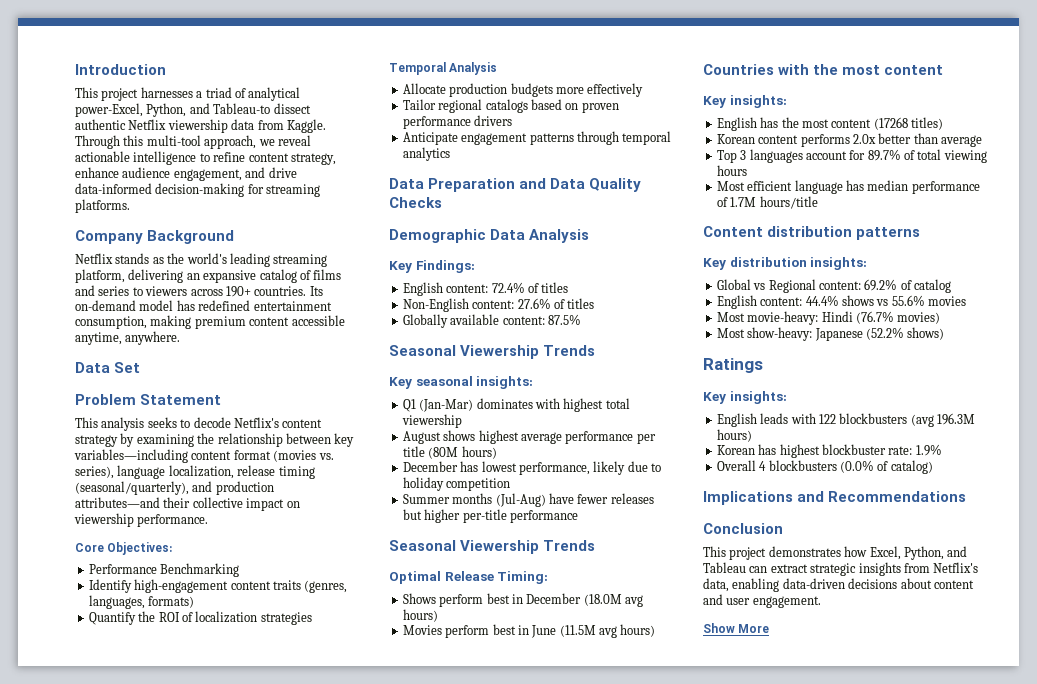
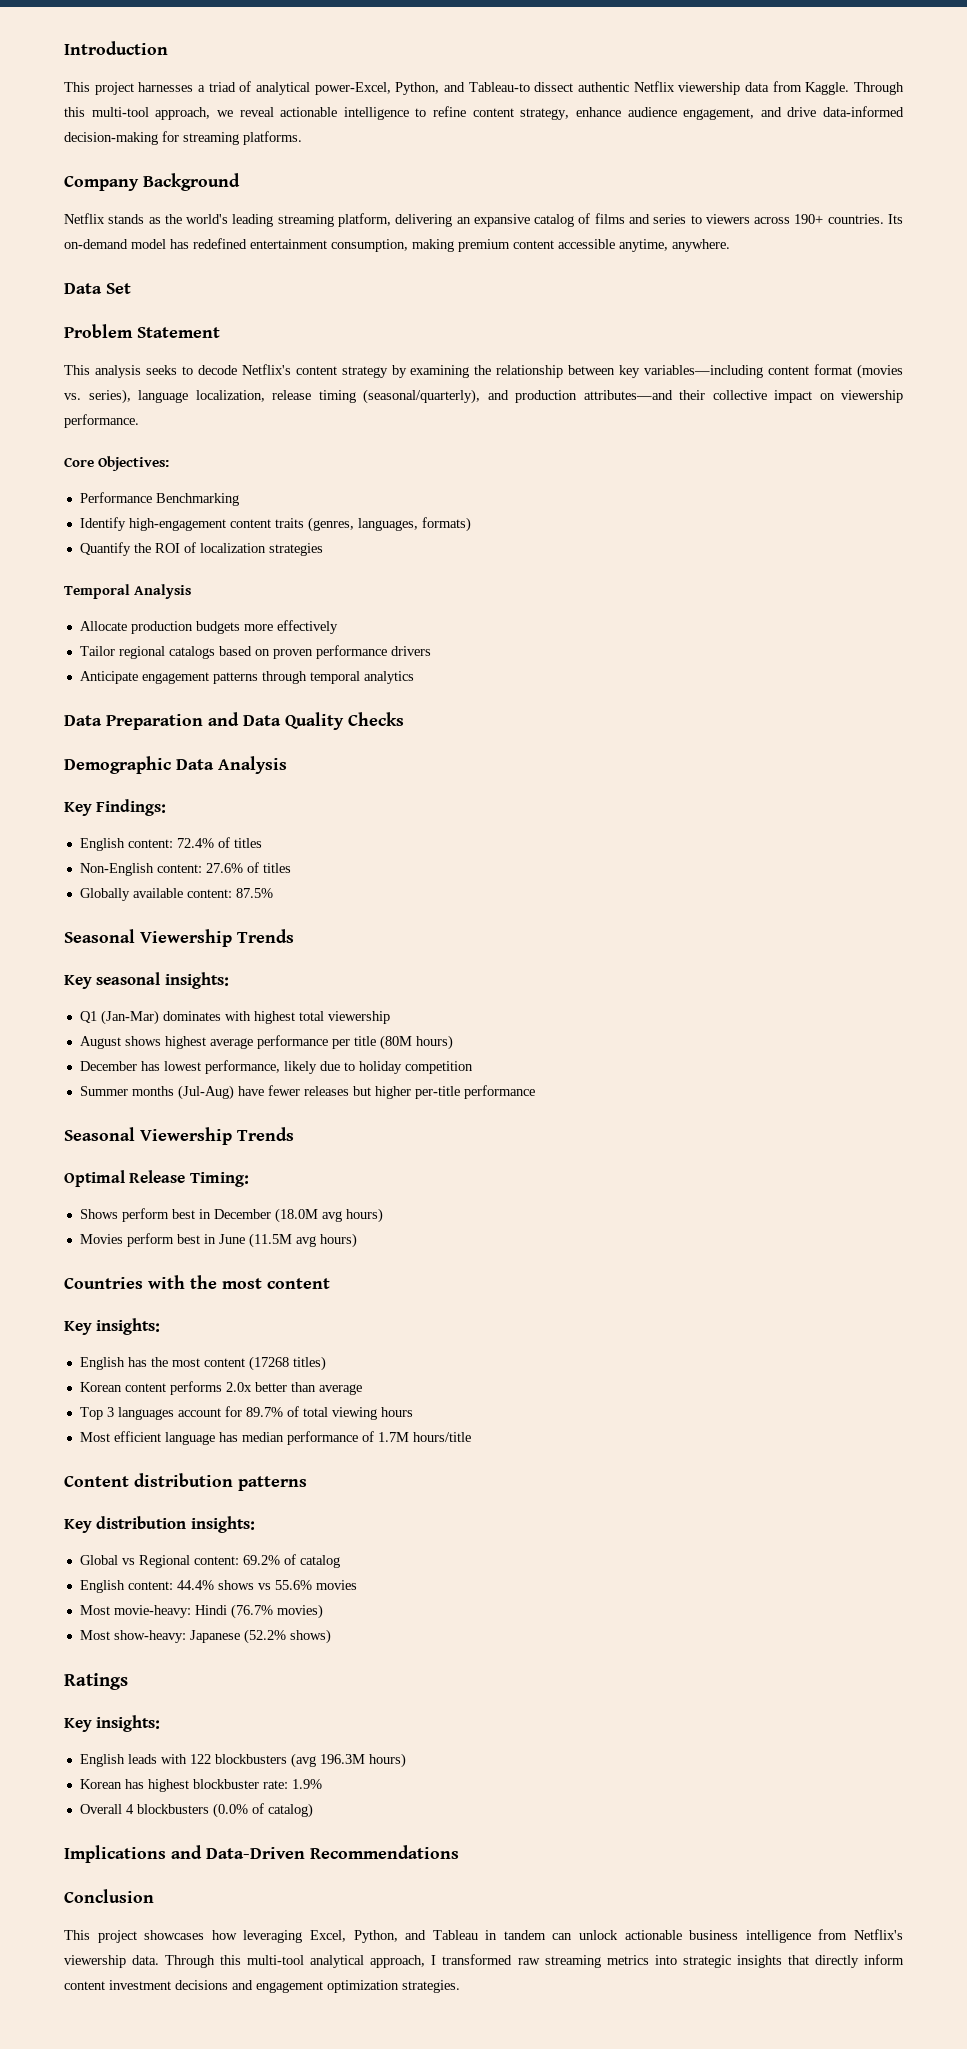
(825, 496) none -> [206,1847,305,1859] Data-Driven
[768,546,868,557] demonstrates how -> [144,1930,303,1943] showcases how leveraging
[749,562,979,576] [703,578,974,592] [703,594,821,608] [703,623,770,633] can extract strategic insights from Netflix's data, enabling data-driven decisions about content and user engagement. // Show More -> [485,1929,904,1943] [64,1954,904,1968] [64,1980,460,1993] in tandem can unlock actionable business intelligence from Netflix's viewership data. Through this multi-tool analytical approach, I transformed raw streaming metrics into strategic insights that directly inform content investment decisions and engagement optimization strategies.

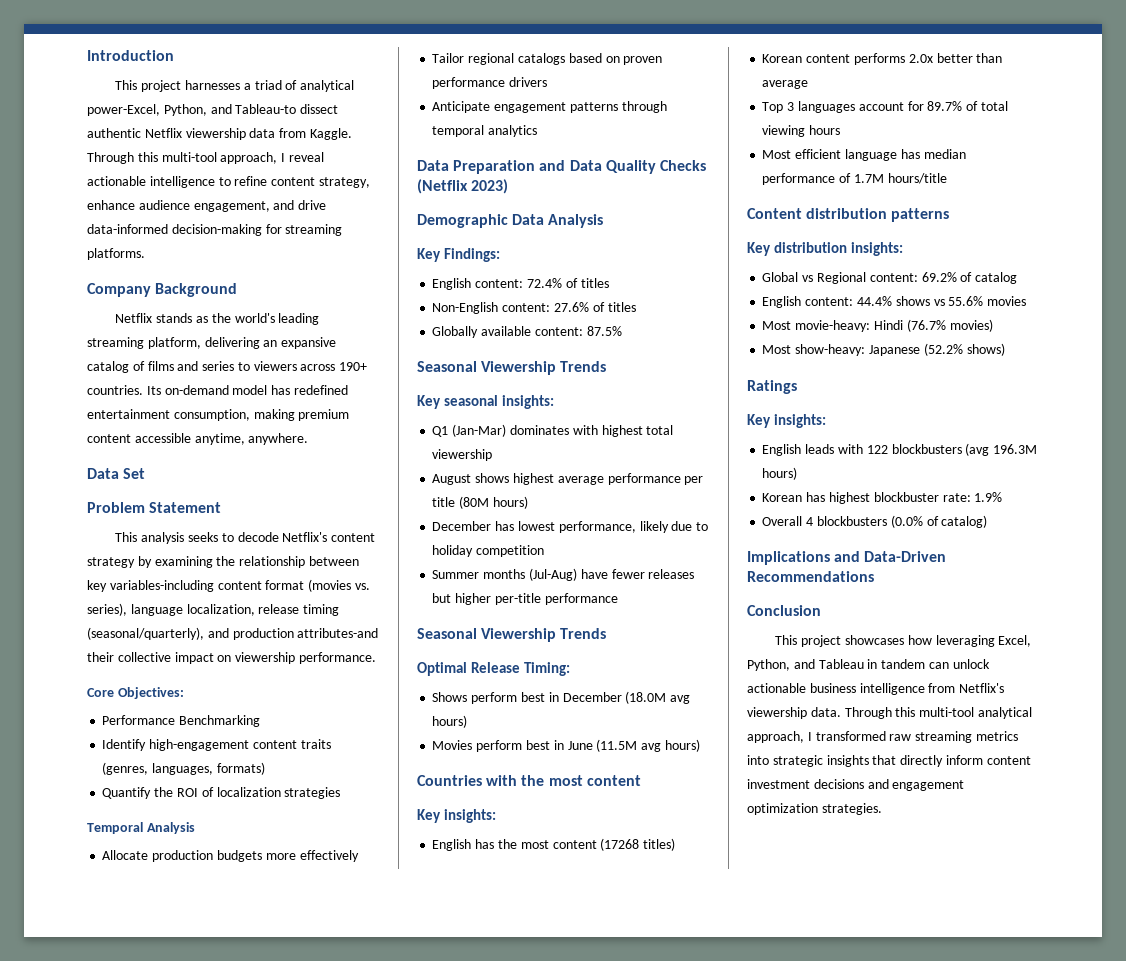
[216,110,233,117] we -> [281,153,286,162] I
[644,365,764,378] variables—including -> [109,580,214,592] variables-including
[583,390,673,400] attributes—and -> [297,628,379,638] attributes-and
(404, 719) none -> [417,179,509,194] (Netflix 2023)

